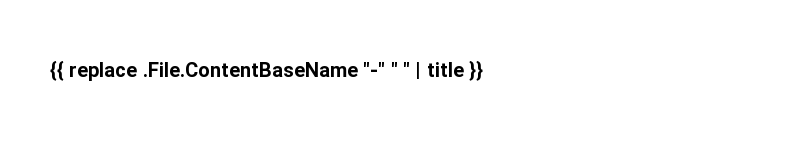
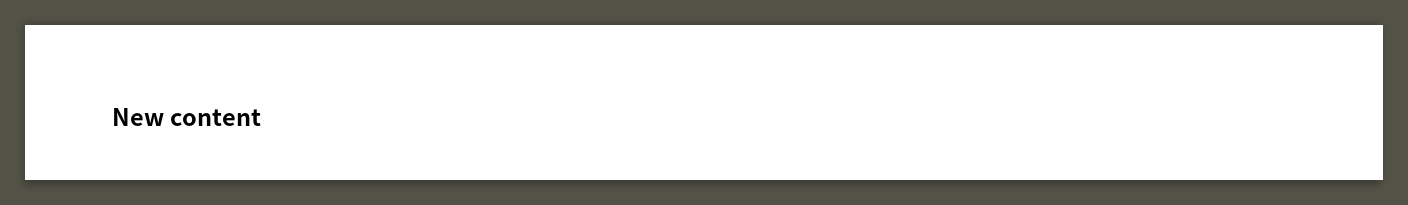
[50,60,484,81] {{ replace .File.ContentBaseName "-" " " | title }} -> [112,108,262,126] New content

